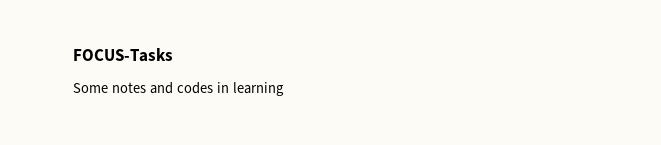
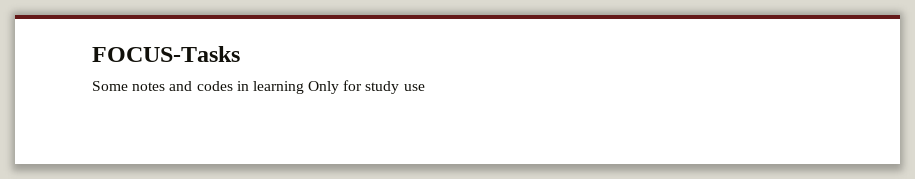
(284, 89) none -> [308,80,425,94] Only for study use

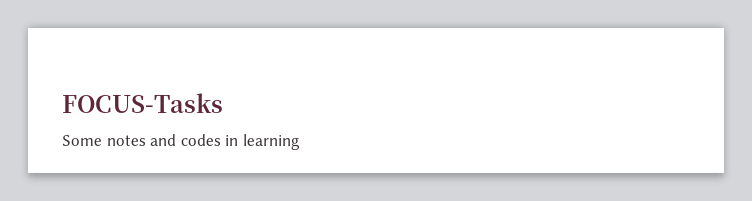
[308,80,425,94] Only for study use -> (300, 142) none

